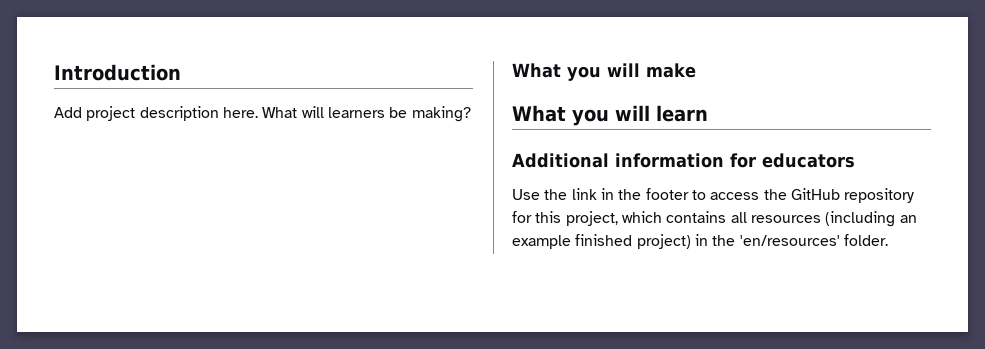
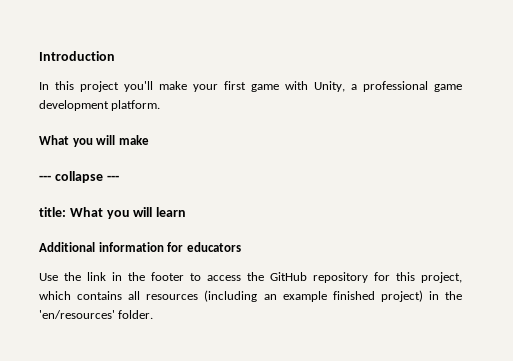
[54,106,471,122] Add project description here. What will learners be making? -> [39,81,462,92] [39,100,161,111] In this project you'll make your first game with Unity, a professional game development platform.
(696, 70) none -> [39,171,119,183] [39,207,66,217] --- collapse --- // title:

